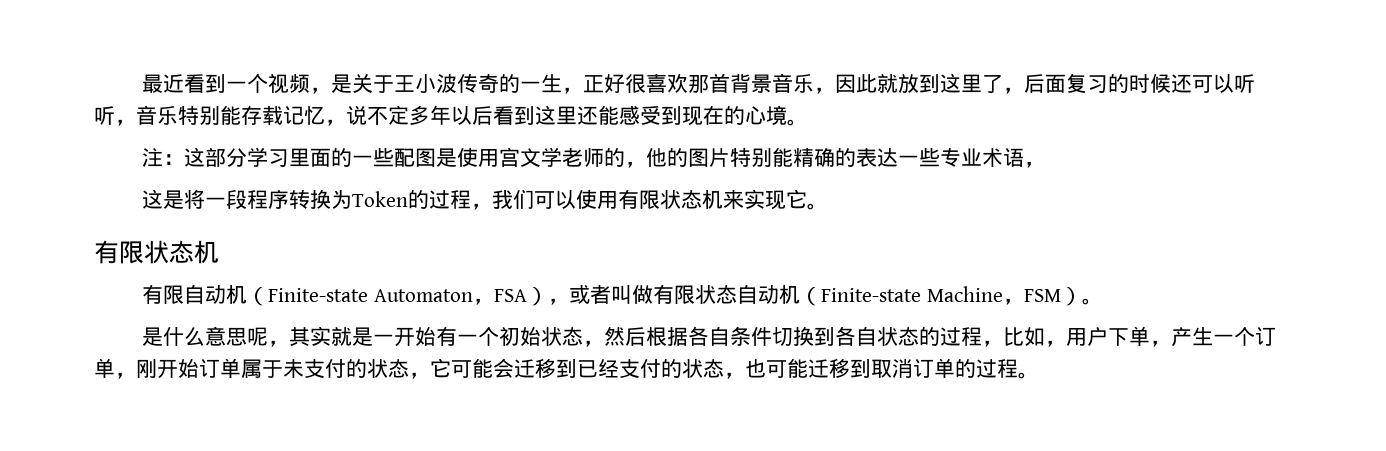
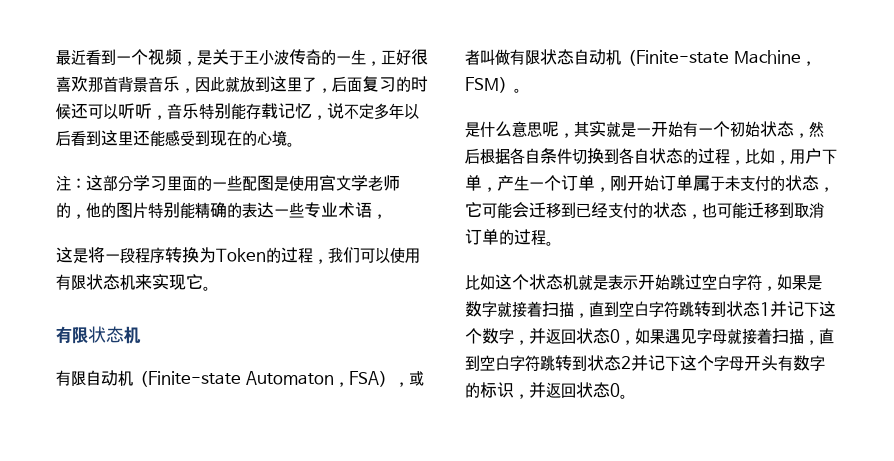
(1039, 375) none -> [465,274,822,291] [465,301,836,318] [465,328,834,345] [465,355,825,371] [465,382,628,399] // 比如这个状态机就是表示开始跳过空白字符，如果是数字就接着扫描，直到空白字符跳转到状态1并记下这个数字，并返回状态0，如果遇见字母就接着扫描，直到空白字符跳转到状态2并记下这个字母开头有数字的标识，并返回状态0。

